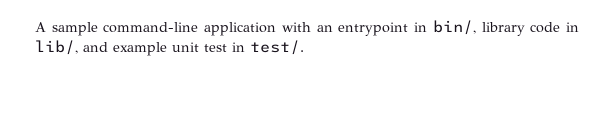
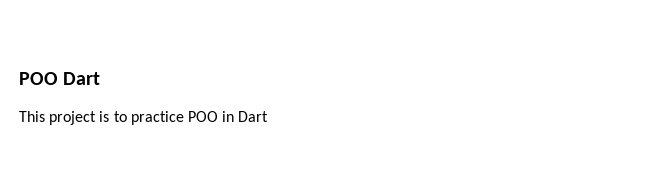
[35,20,580,36] [35,40,304,56] A sample command-line application with an entrypoint in bin/, library code in lib/, and example unit test in test/. -> [19,72,101,85] [19,111,269,125] POO Dart // This project is to practice POO in Dart

